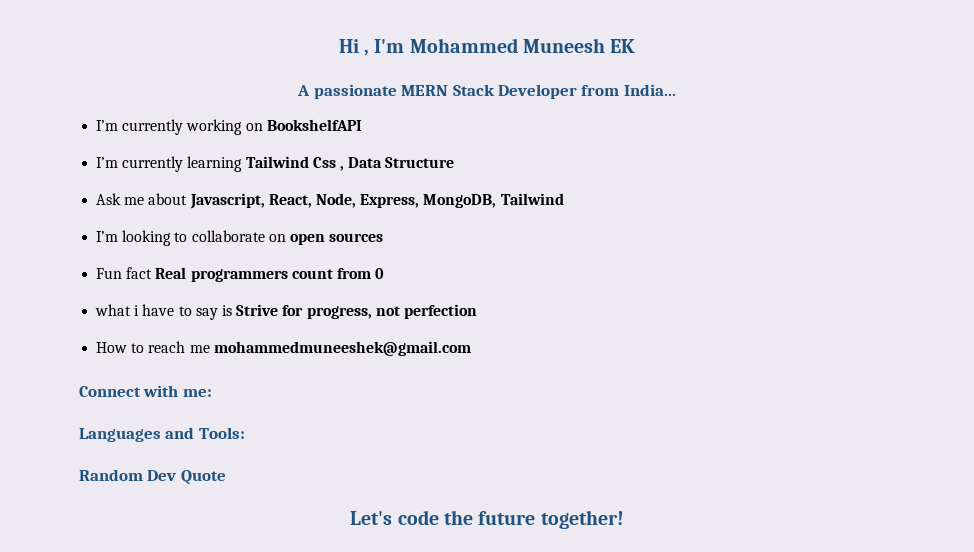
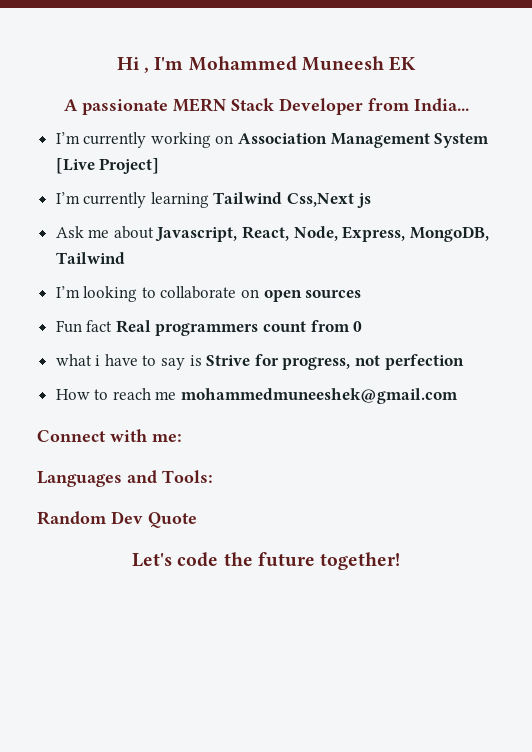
[266,119,362,131] BookshelfAPI -> [238,133,490,148] [55,158,160,174] Association Management System [Live Project]
[312,157,455,171] Css , Data Structure -> [287,193,371,208] Css,Next js

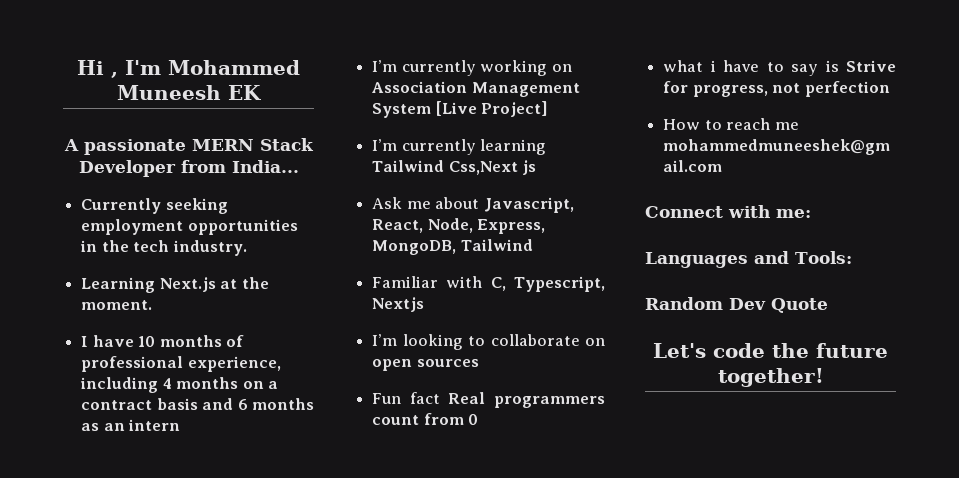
(469, 104) none -> [81,198,228,214] [81,219,298,235] [80,240,247,256] [81,277,269,293] [81,300,153,310] [81,335,244,347] [81,356,281,372] [80,377,278,393] [81,398,314,410] [81,419,181,431] // Currently seeking employment opportunities in the tech industry. // Learning Next.js at the moment. // I have 10 months of professional experience, including 4 months on a contract basis and 6 months as an intern
(125, 258) none -> [372,276,606,292] [372,297,425,312] // Familiar with C, Typescript, Nextjs

